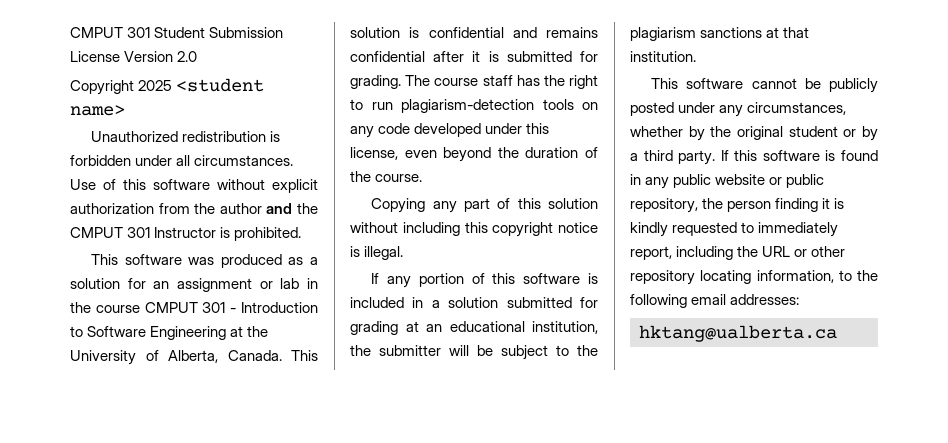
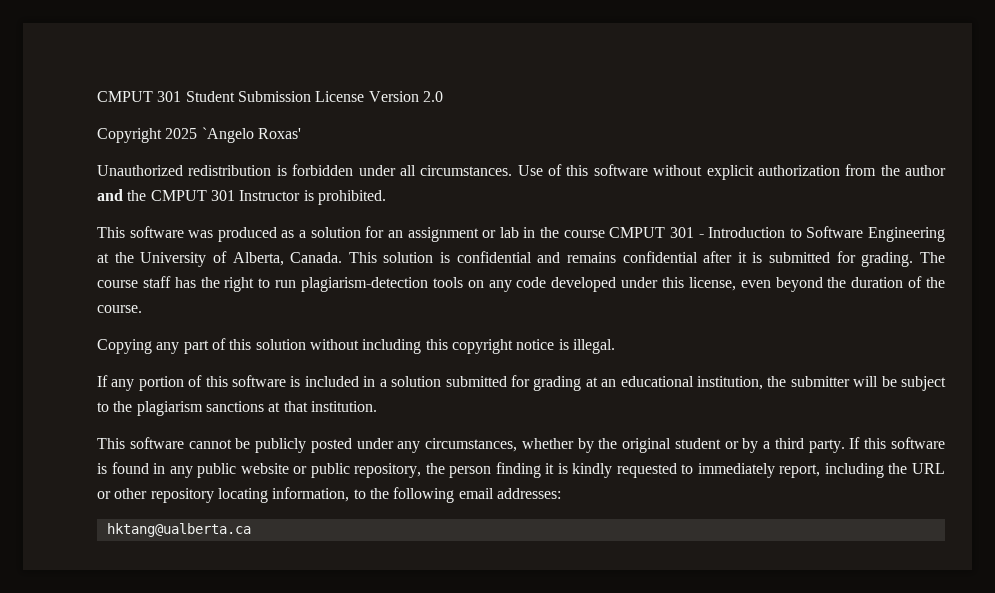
[176,78,265,92] [70,105,125,116] <student name> -> [201,127,301,143] `Angelo Roxas'

